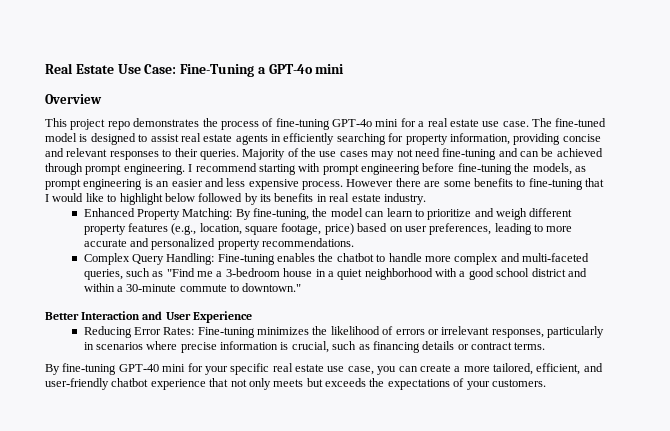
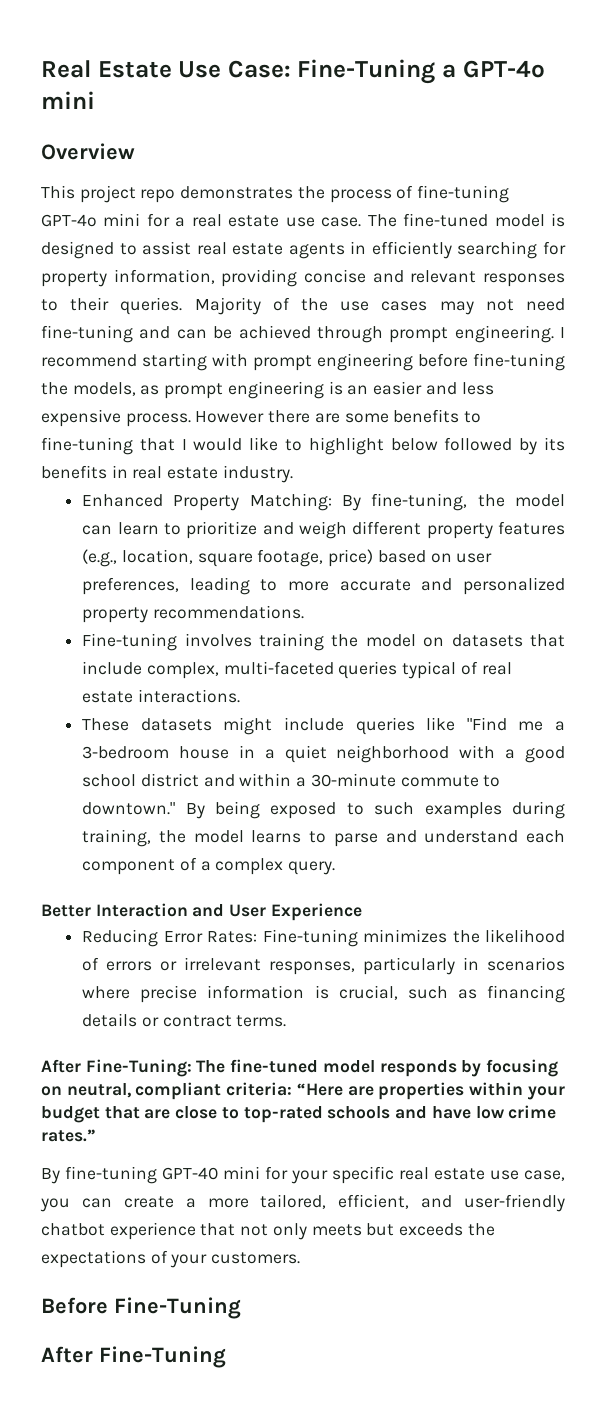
[83,253,590,265] [83,268,164,280] Complex Query Handling: Fine-tuning enables the chatbot to handle more complex and multi-faceted queries, such as -> [82,633,565,651] [82,661,512,679] [82,689,240,703] [82,717,456,735] Fine-tuning involves training the model on datasets that include complex, multi-faceted queries typical of real estate interactions. // These datasets might include queries like
(302, 287) none -> [185,801,565,819] [82,829,565,847] [82,857,336,875] By being exposed to such examples during training, the model learns to parse and understand each component of a complex query.
(546, 346) none -> [41,1059,559,1077] [41,1082,565,1100] [41,1105,557,1123] [41,1129,95,1142] // After Fine-Tuning: The fine-tuned model responds by focusing on neutral, compliant criteria: “Here are properties within your budget that are close to top-rated schools and have low crime rates.”
(546, 383) none -> [41,1297,241,1319] [41,1346,226,1368] // Before Fine-Tuning // After Fine-Tuning

